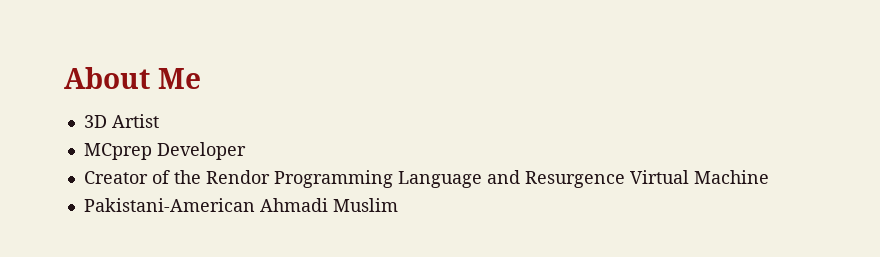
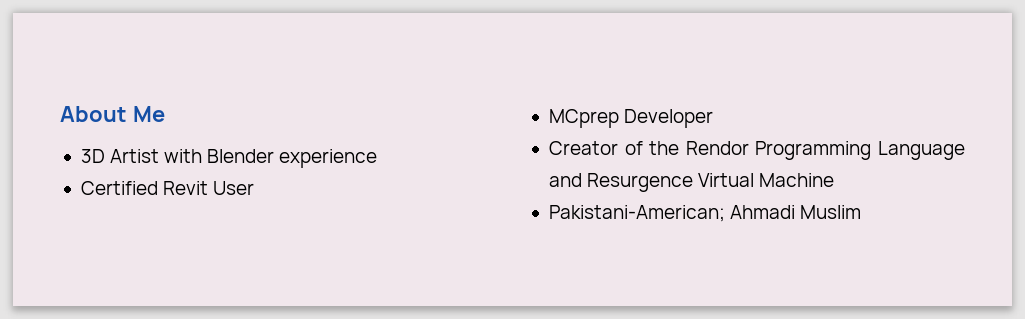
(159, 121) none -> [164,149,378,168] [80,181,255,195] with Blender experience // Certified Revit User
[83,198,255,212] Pakistani-American -> [548,205,725,222] Pakistani-American;

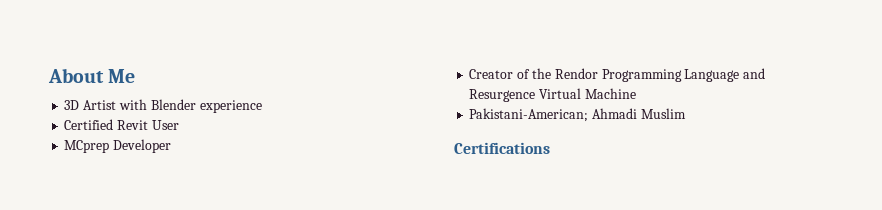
(862, 212) none -> [454,142,550,154] // Certifications

